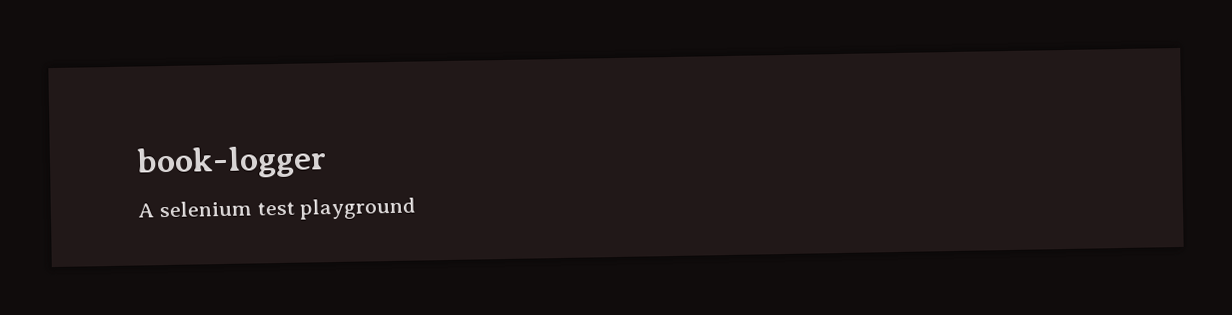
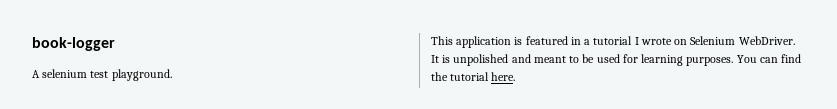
[299,197,418,220] playground -> [111,69,172,81] [431,36,795,48] [431,54,802,66] [431,72,516,81] playground. // This application is featured in a tutorial I wrote on Selenium WebDriver. It is unpolished and meant to be used for learning purposes. You can find the tutorial here.

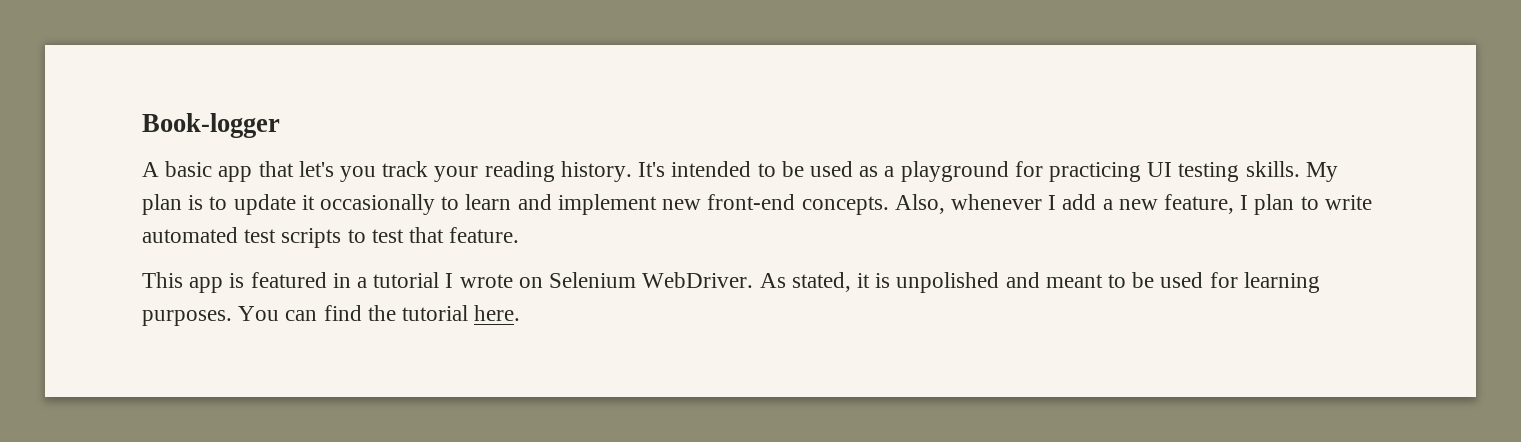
[32,37,115,51] book-logger -> [142,113,280,138] Book-logger
[42,69,172,81] selenium test playground. -> [165,161,1338,182] [142,194,1372,215] [142,227,520,248] basic app that let's you track your reading history. It's intended to be used as a playground for practicing UI testing skills. My plan is to update it occasionally to learn and implement new front-end concepts. Also, whenever I add a new feature, I plan to write automated test scripts to test that feature.
[456,36,512,48] application -> [189,277,224,293] app
[431,55,439,63] It -> [759,272,870,292] As stated, it

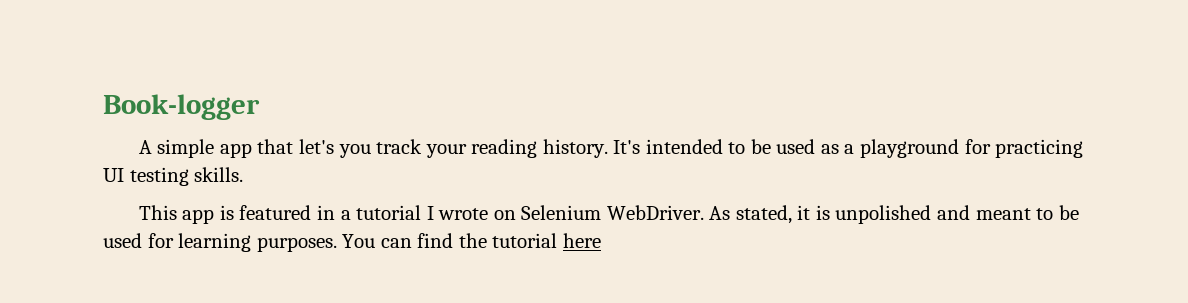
[165,161,213,177] basic -> [157,139,215,158] simple
[1305,162,1338,182] [142,194,1372,215] [142,227,520,248] My plan is to update it occasionally to learn and implement new front-end concepts. Also, whenever I add a new feature, I plan to write automated test scripts to test that feature. -> (244, 174) none
[474,305,521,321] here. -> [562,233,601,248] here

